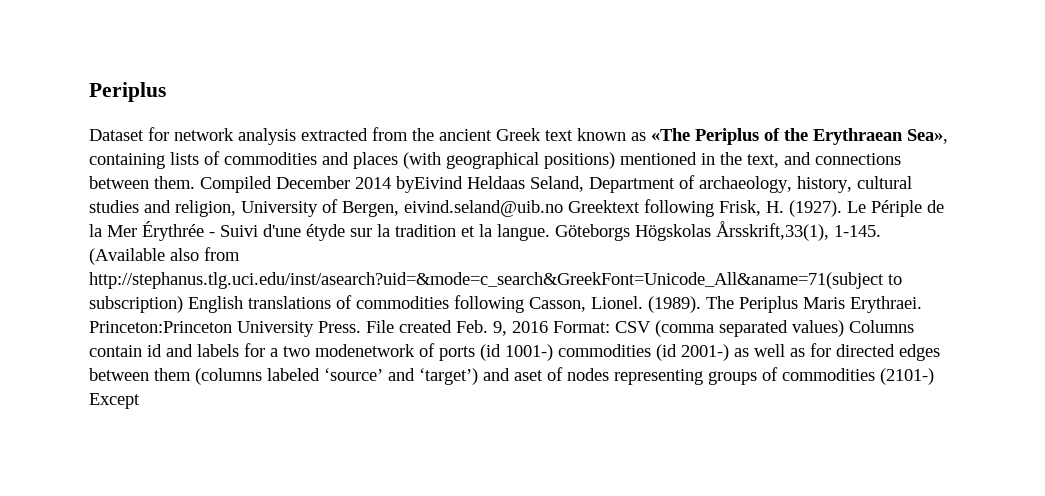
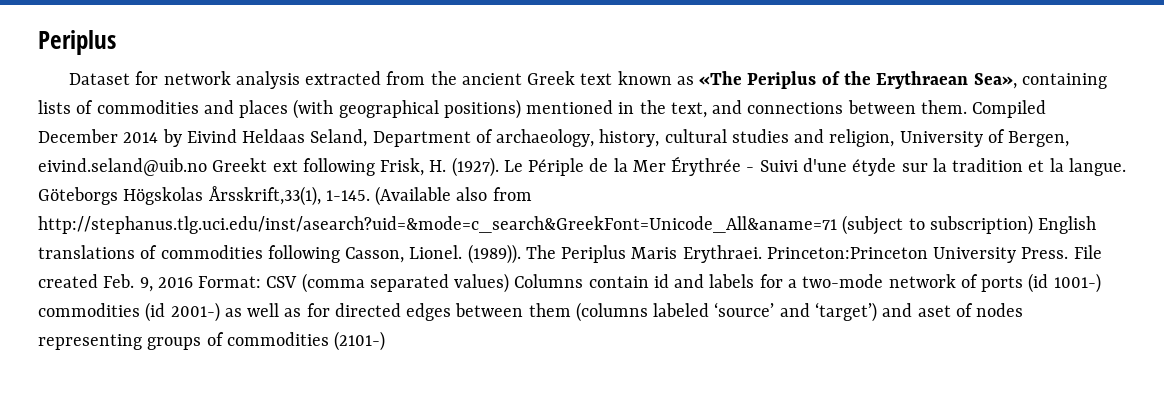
[396,176,463,193] byEivind -> [162,129,237,147] by Eivind
[568,200,640,213] Greektext -> [212,158,298,172] Greekt ext
[89,272,884,289] http://stephanus.tlg.uci.edu/inst/asearch?uid=&mode=c_search&GreekFont=Unicode_All&aname=71(subject -> [38,215,904,235] http://stephanus.tlg.uci.edu/inst/asearch?uid=&mode=c_search&GreekFont=Unicode_All&aname=71 (subject
[648,296,701,313] (1989). -> [467,244,521,264] (1989)).
[283,344,415,357] two modenetwork -> [802,274,956,288] two-mode network
[89,393,140,409] Except -> (386, 341) none

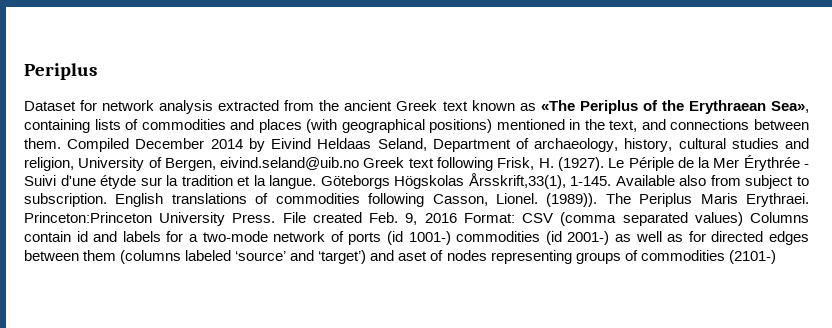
[212,158,298,172] Greekt ext -> [363,157,434,168] Greek text
[375,186,452,206] (Available -> [615,175,675,186] Available
[38,215,1033,235] http://stephanus.tlg.uci.edu/inst/asearch?uid=&mode=c_search&GreekFont=Unicode_All&aname=71 (subject to subscription) -> [745,175,809,189] [24,193,107,207] subject to subscription.

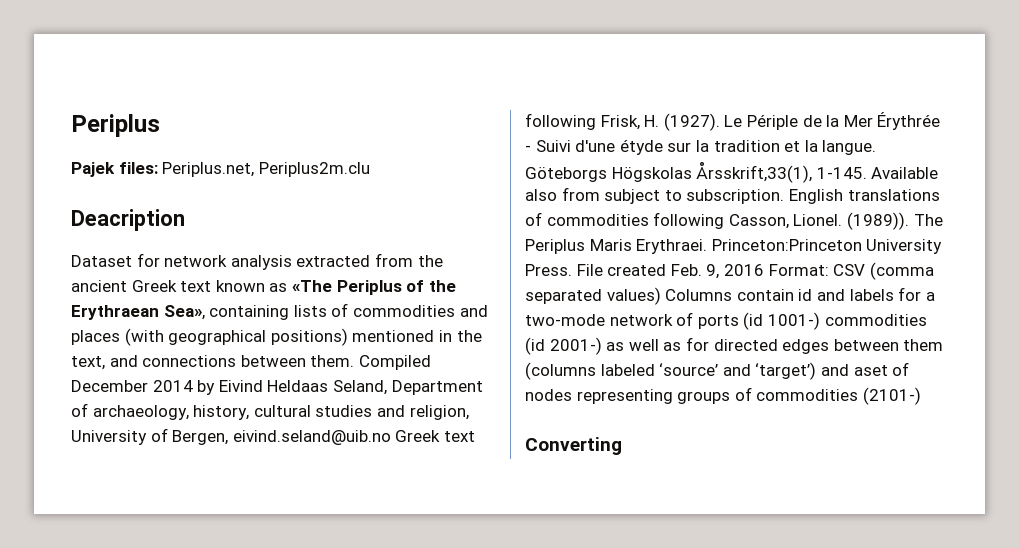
[24,63,97,80] Periplus -> [71,114,160,137] [71,162,370,177] [71,209,185,231] Periplus // Pajek files: Periplus.net, Periplus2m.clu // Deacription
(776, 257) none -> [525,437,622,455] // Converting

